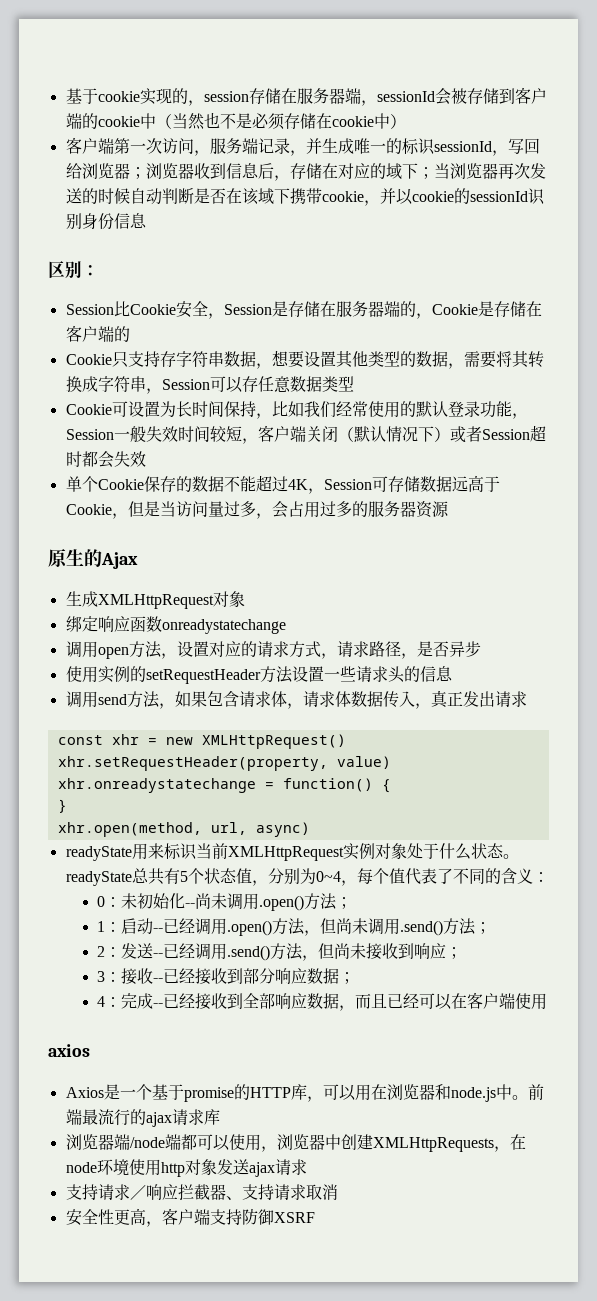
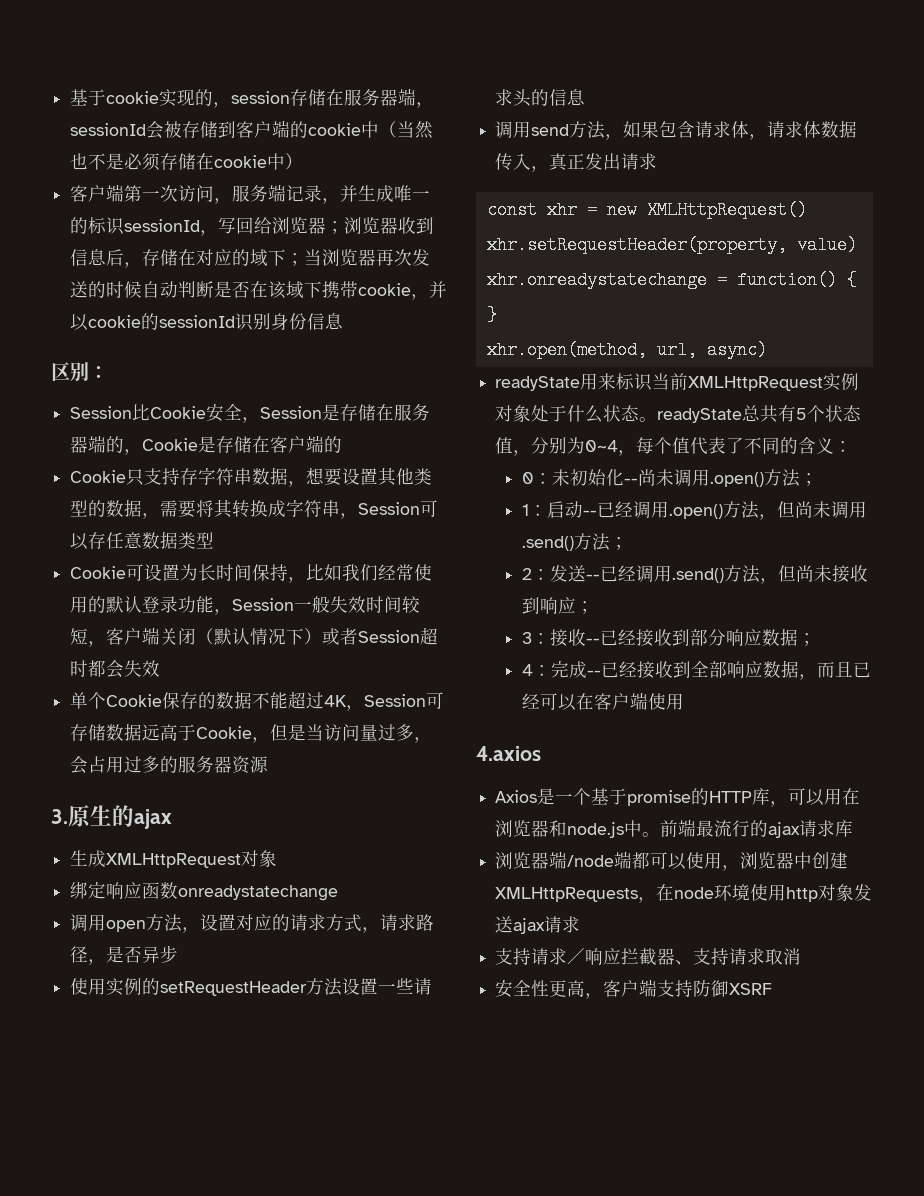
[48,549,138,569] 原生的Ajax -> [51,805,172,829] 3.原生的ajax
[48,1044,90,1057] axios -> [476,746,541,761] 4.axios

